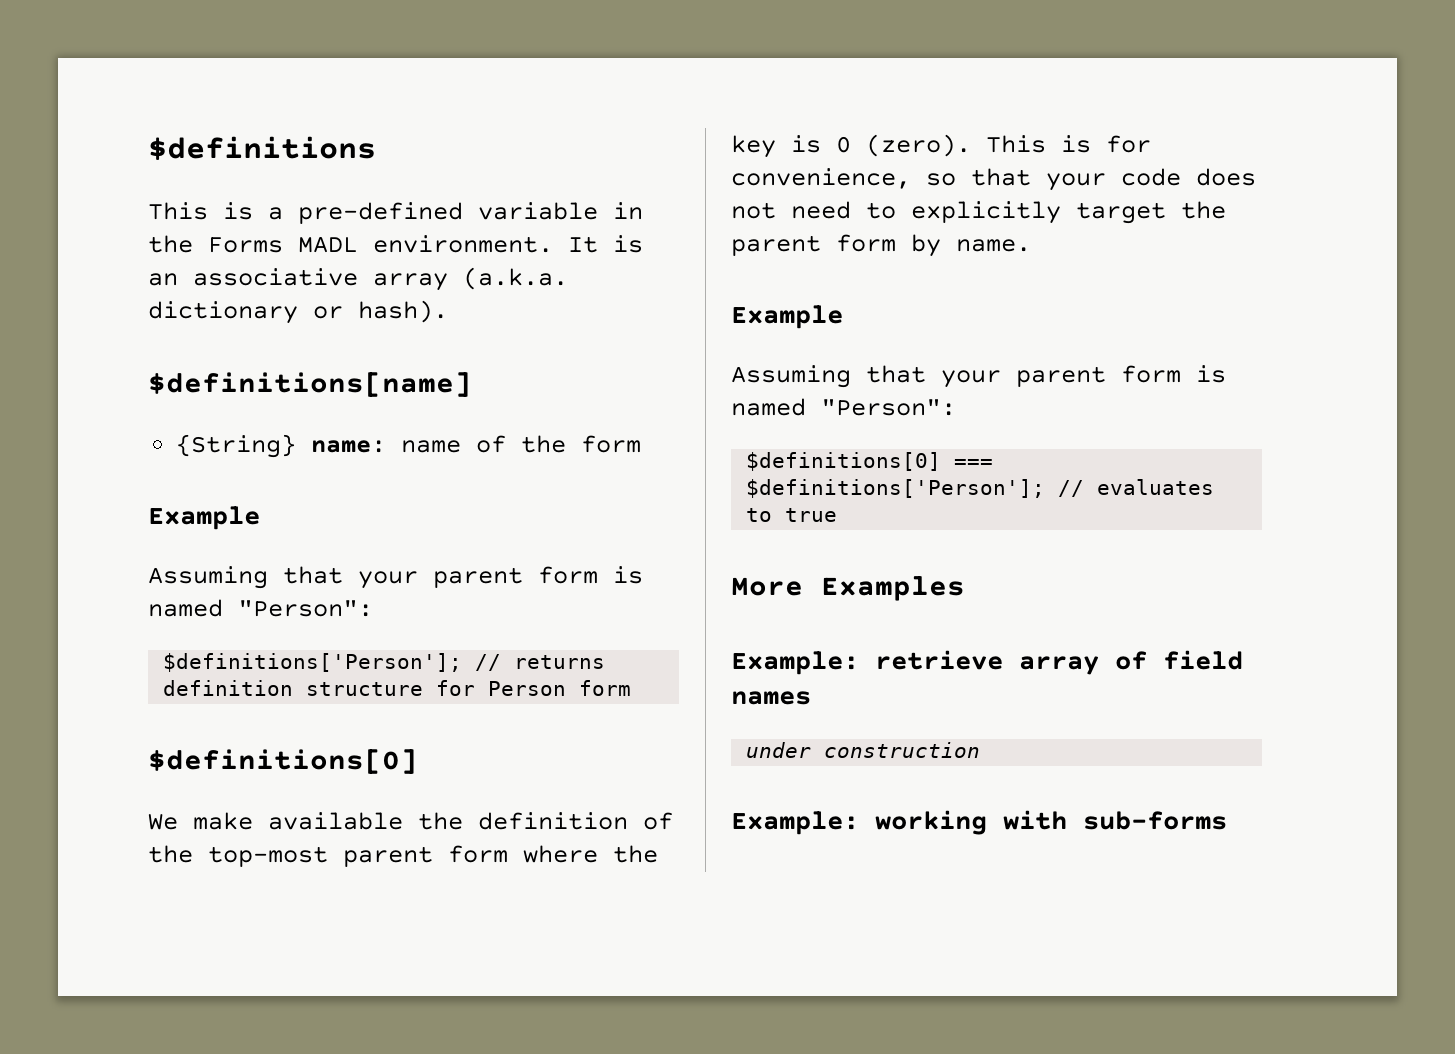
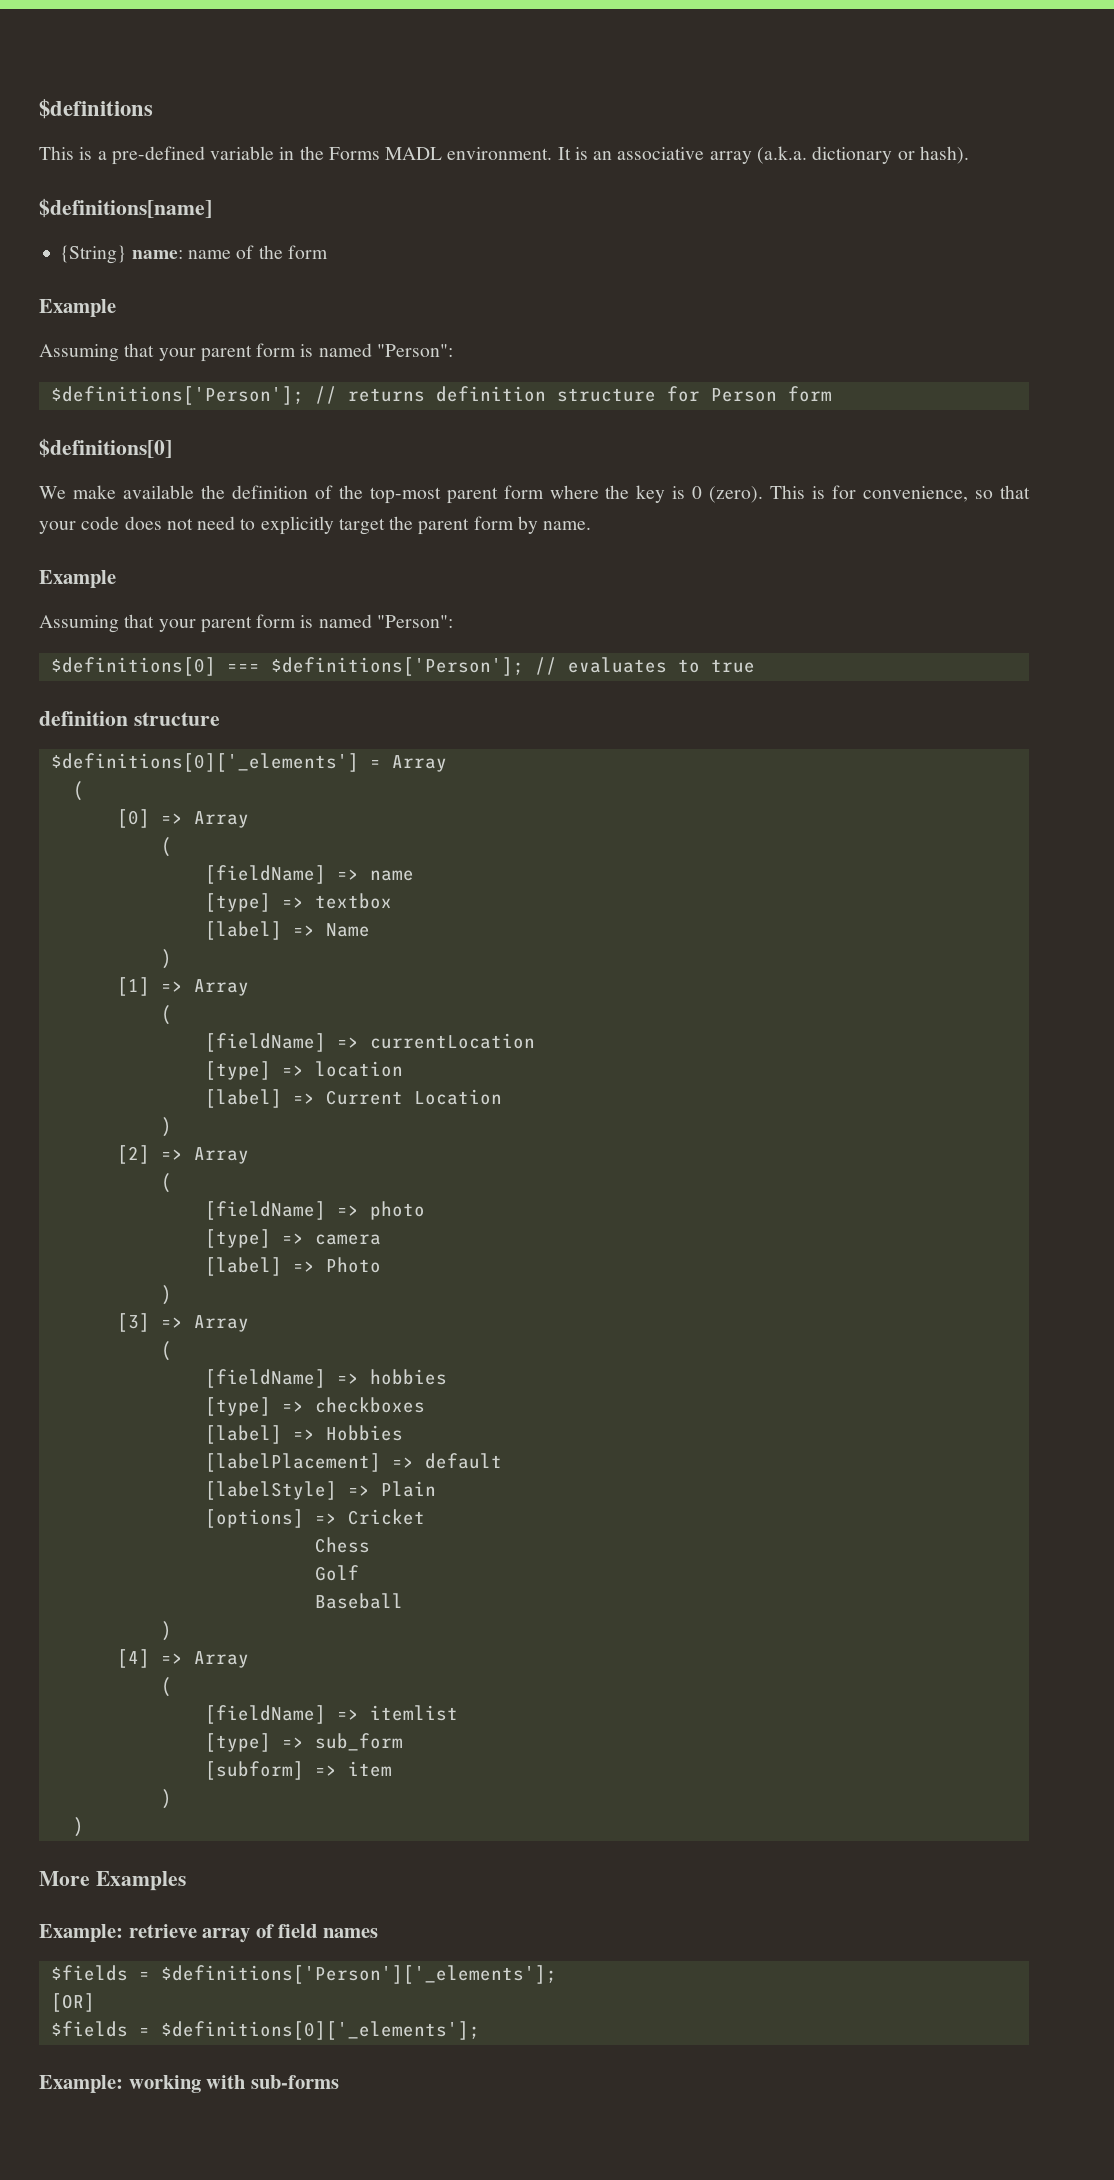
(838, 515) none -> [39,711,220,726] [50,753,447,772] [72,781,84,801] [116,809,249,828] [160,837,172,857] [204,865,414,884] [204,893,392,912] [204,921,370,940] [160,949,172,969] [116,977,249,996] [160,1005,172,1025] [204,1033,535,1052] [204,1061,403,1080] [204,1089,502,1108] [160,1117,172,1137] [116,1145,249,1164] [160,1173,172,1193] [204,1201,425,1220] [204,1229,381,1248] [204,1257,381,1276] [160,1285,172,1305] [116,1313,249,1332] [160,1341,172,1361] [204,1369,447,1388] [204,1397,425,1416] [204,1425,403,1444] [204,1453,502,1472] [204,1481,436,1500] [204,1509,425,1528] [314,1537,370,1553] [314,1565,359,1581] [314,1593,403,1609] [160,1621,172,1641] [116,1649,249,1668] [160,1677,172,1697] [204,1705,458,1724] [204,1733,403,1752] [204,1761,392,1780] [160,1789,172,1809] [72,1817,84,1837] // definition structure // $definitions[0]['_elements'] = Array // ( // [0] => Array // ( // [fieldName] => name // [type] => textbox // [label] => Name // ) // [1] => Array // ( // [fieldName] => currentLocation // [type] => location // [label] => Current Location // ) // [2] => Array // ( // [fieldName] => photo // [type] => camera // [label] => Photo // ) // [3] => Array // ( // [fieldName] => hobbies // [type] => checkboxes // [label] => Hobbies // [labelPlacement] => default // [labelStyle] => Plain // [options] => Cricket // Chess // Golf // Baseball // ) // [4] => Array // ( // [fieldName] => itemlist // [type] => sub_form // [subform] => item // ) // )
[746,742,981,758] under construction -> [50,1965,557,1984] [50,1993,95,2012] [50,2021,480,2040] $fields = $definitions['Person']['_elements']; // [OR] // $fields = $definitions[0]['_elements'];

